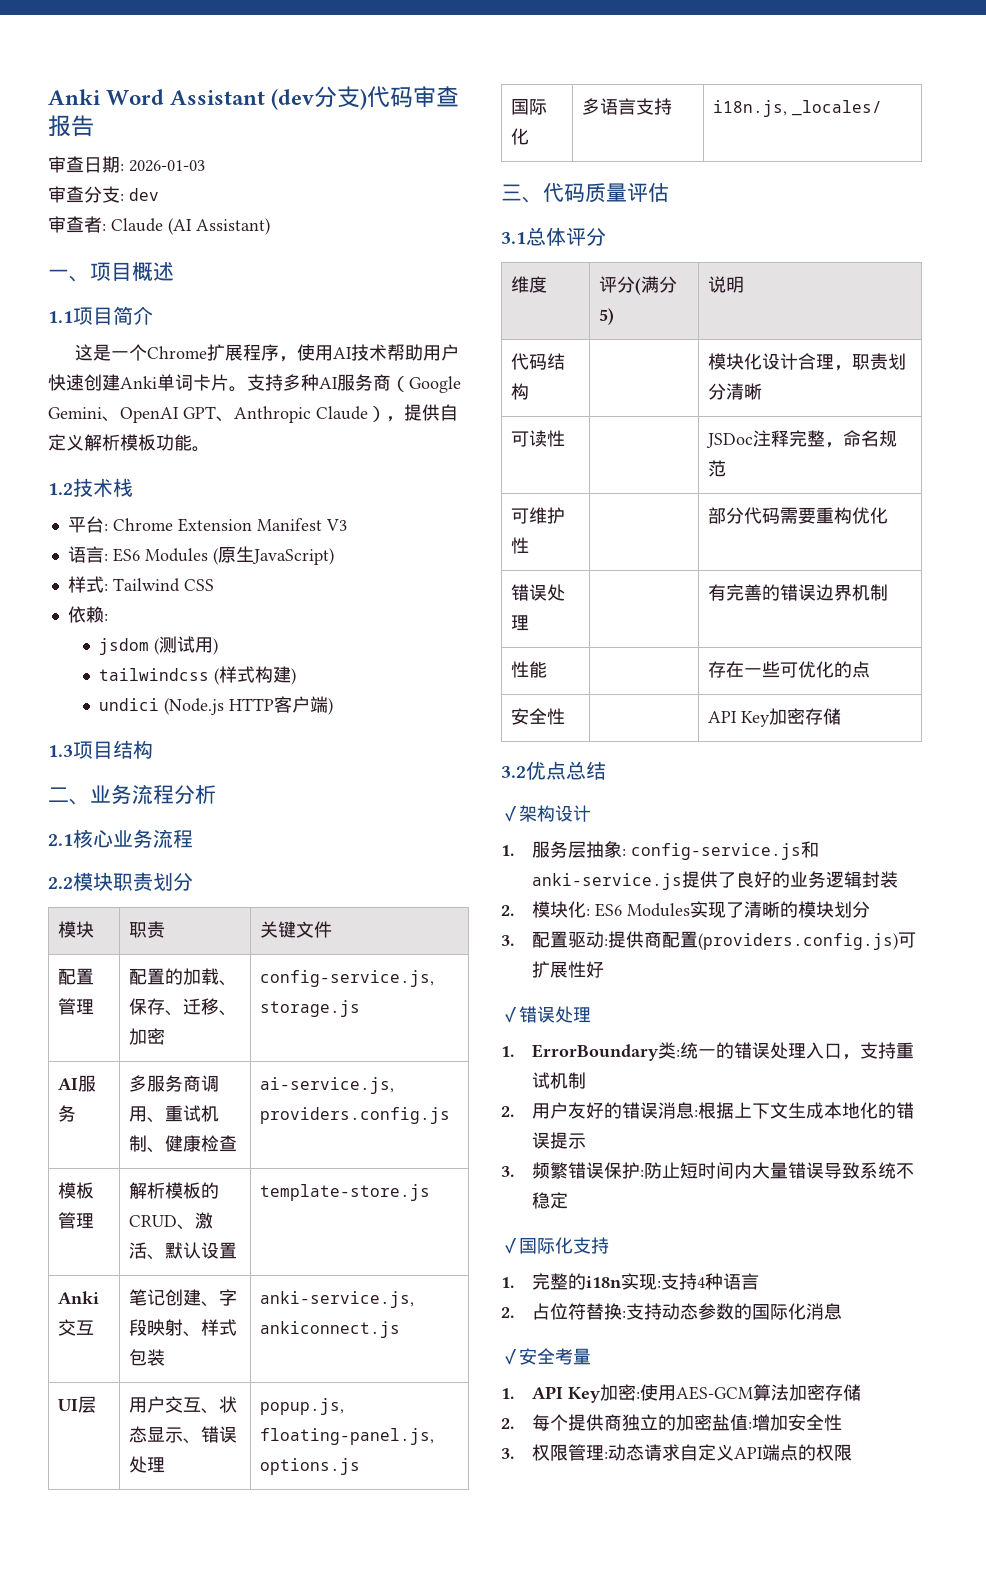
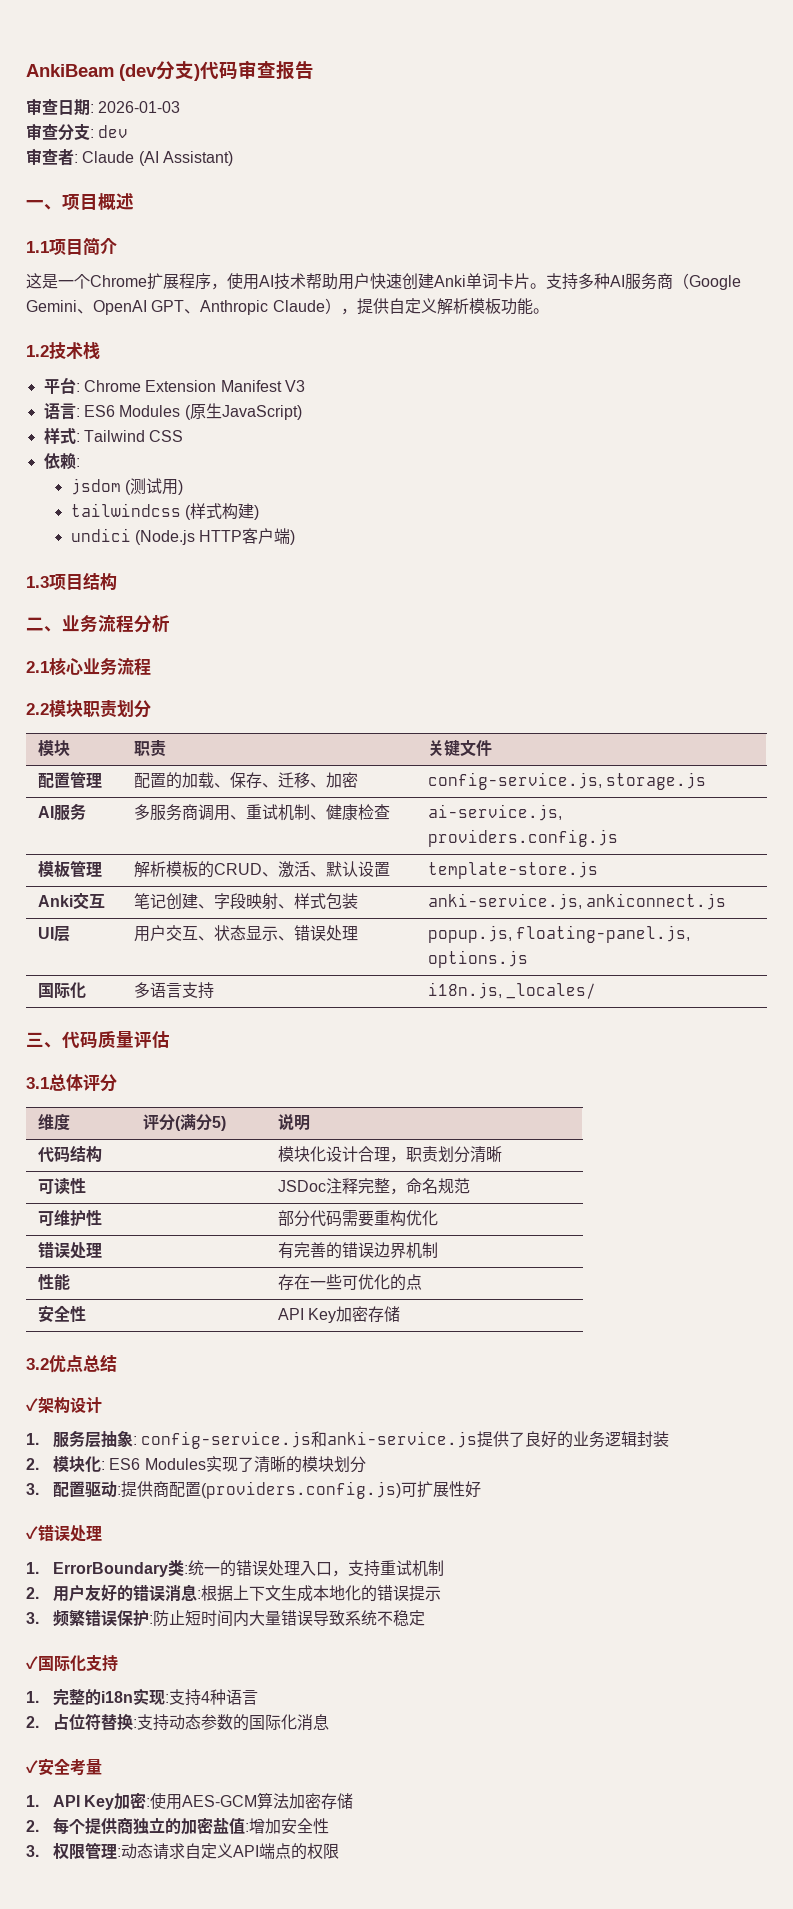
[48,89,266,105] Anki Word Assistant -> [26,64,114,77] AnkiBeam

